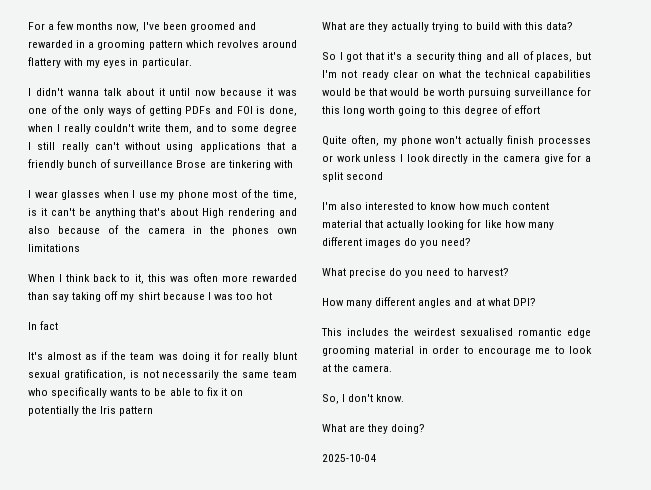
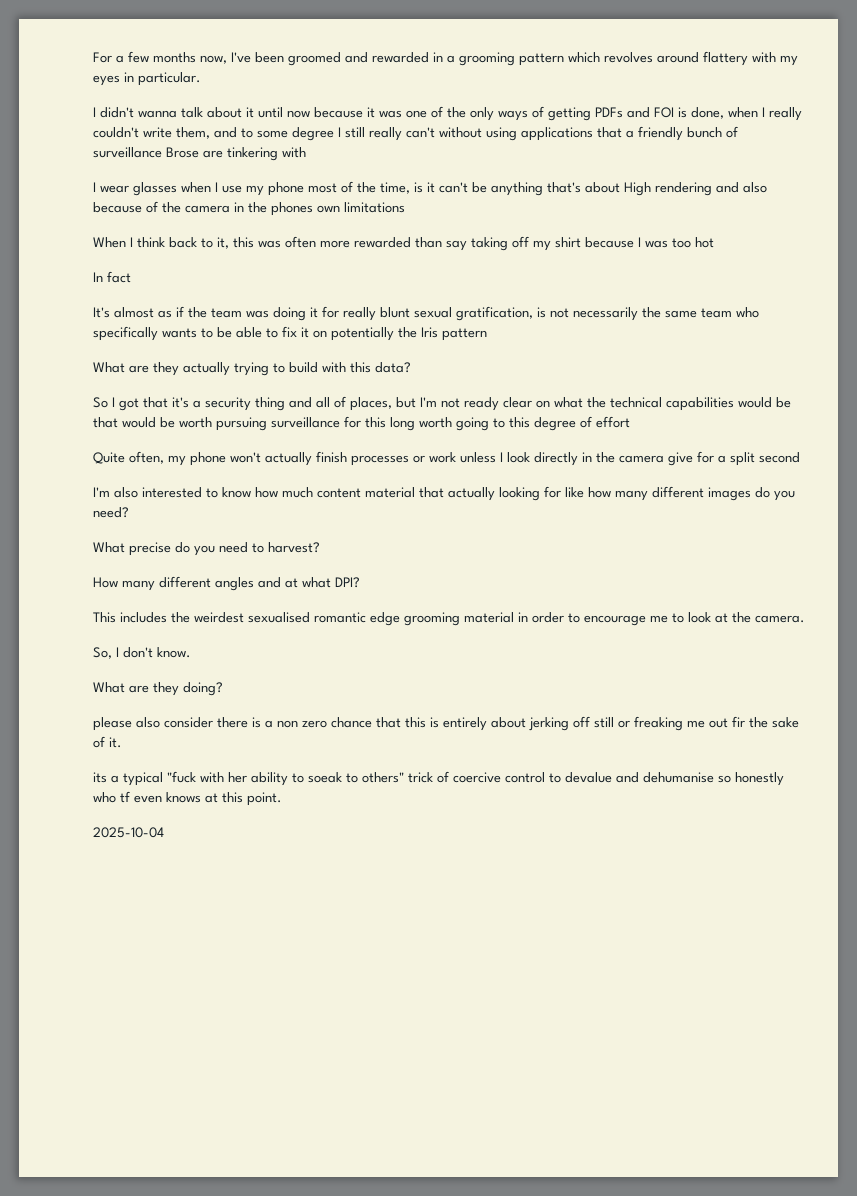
(426, 429) none -> [93,716,799,731] [93,736,122,748] [93,771,784,786] [93,791,282,806] // please also consider there is a non zero chance that this is entirely about jerking off still or freaking me out fir the sake of it. // its a typical "fuck with her ability to soeak to others" trick of coercive control to devalue and dehumanise so honestly who tf even knows at this point.

